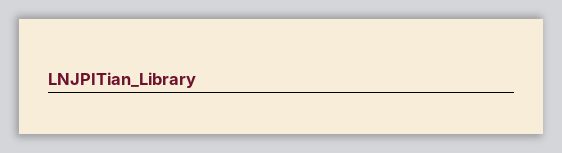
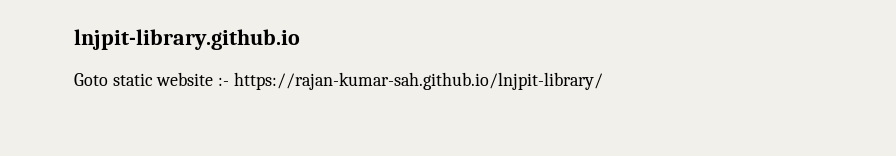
[48,72,196,88] LNJPITian_Library -> [74,29,300,50] [74,72,603,90] lnjpit-library.github.io // Goto static website :- https://rajan-kumar-sah.github.io/lnjpit-library/

